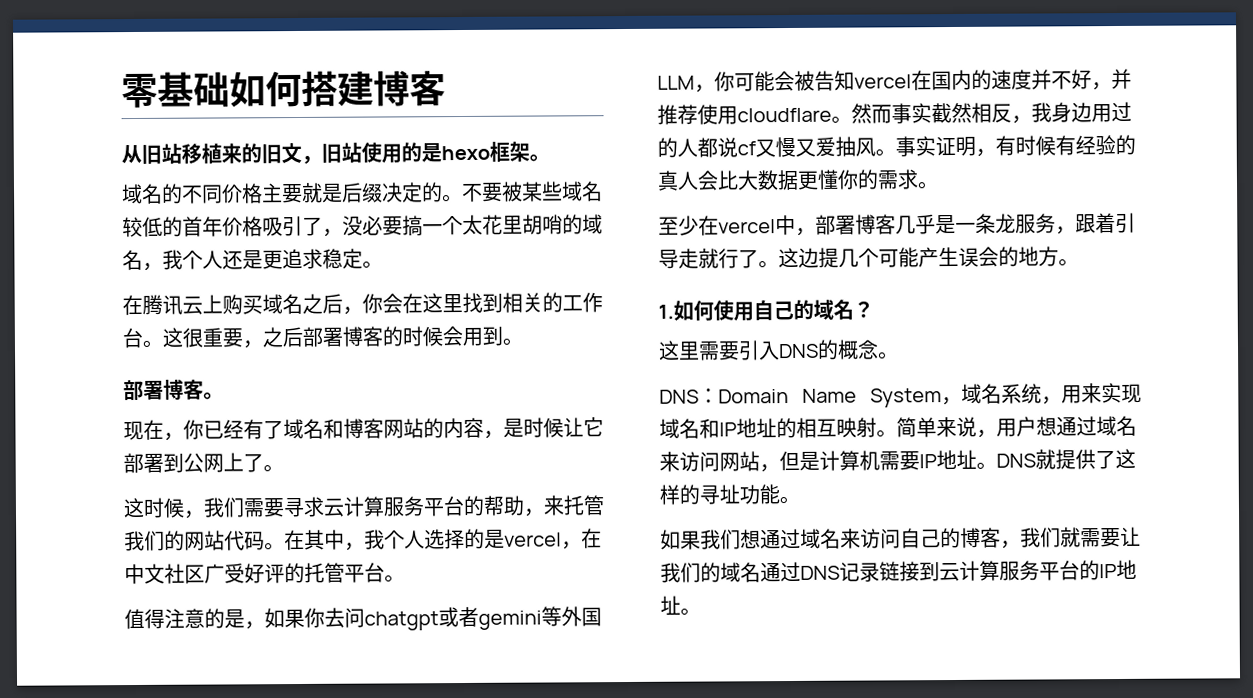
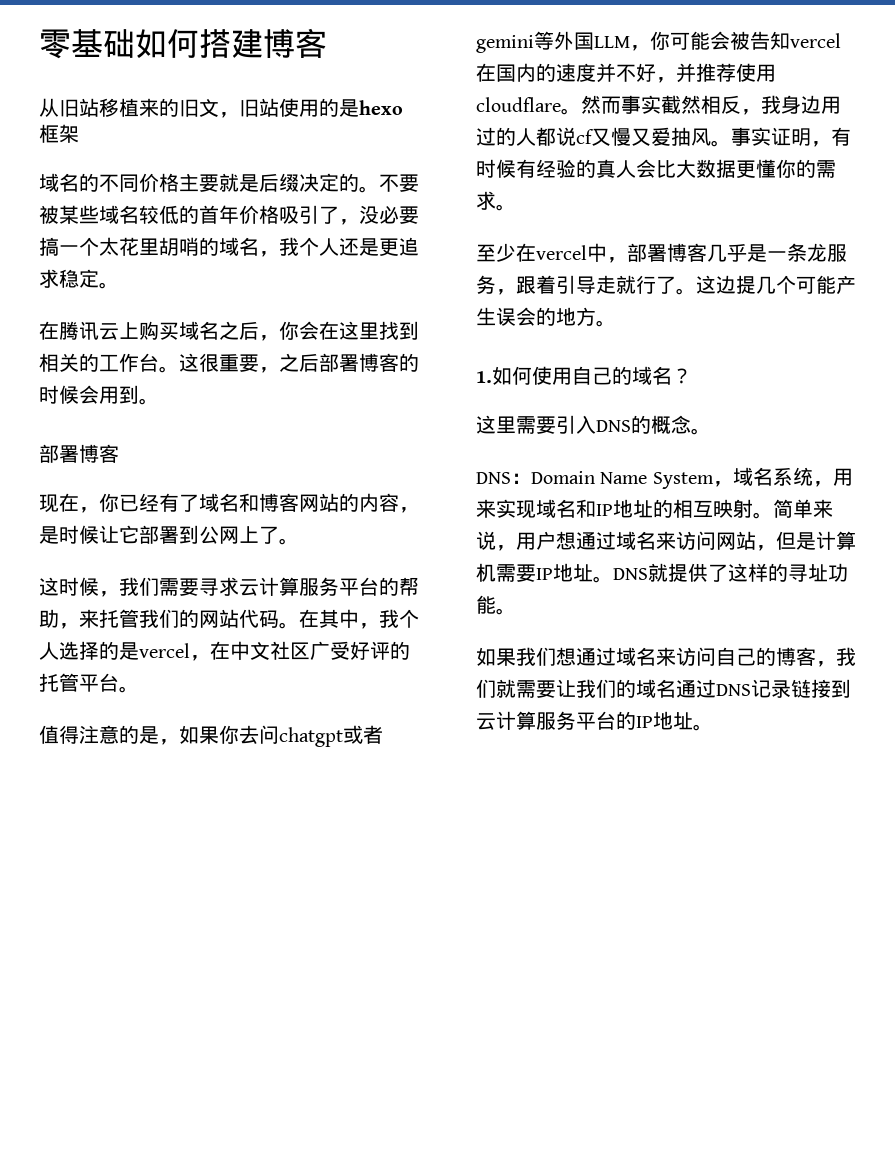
[529,154,550,162] 。 -> (79, 133) none
[203,392,224,400] 。 -> (119, 453) none

